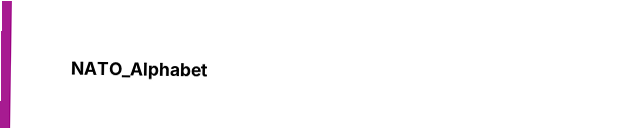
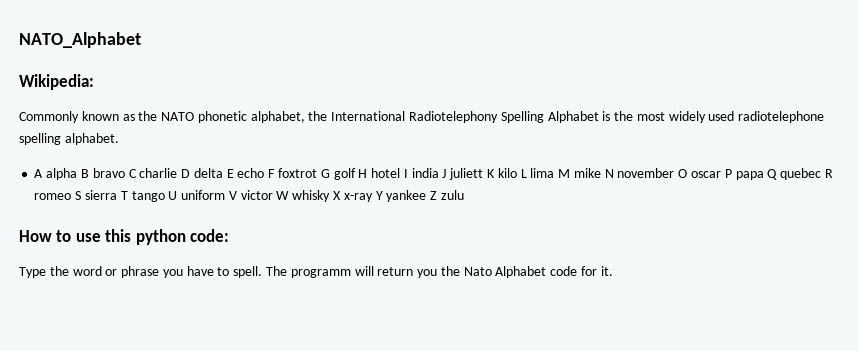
(209, 71) none -> [19,74,94,90] [19,111,825,123] [19,133,119,145] [34,168,833,180] [34,190,464,202] [19,229,230,245] [19,266,613,278] // Wikipedia: // Commonly known as the NATO phonetic alphabet, the International Radiotelephony Spelling Alphabet is the most widely used radiotelephone spelling alphabet. // A alpha B bravo C charlie D delta E echo F foxtrot G golf H hotel I india J juliett K kilo L lima M mike N november O oscar P papa Q quebec R romeo S sierra T tango U uniform V victor W whisky X x-ray Y yankee Z zulu // How to use this python code: // Type the word or phrase you have to spell. The programm will return you the Nato Alphabet code for it.

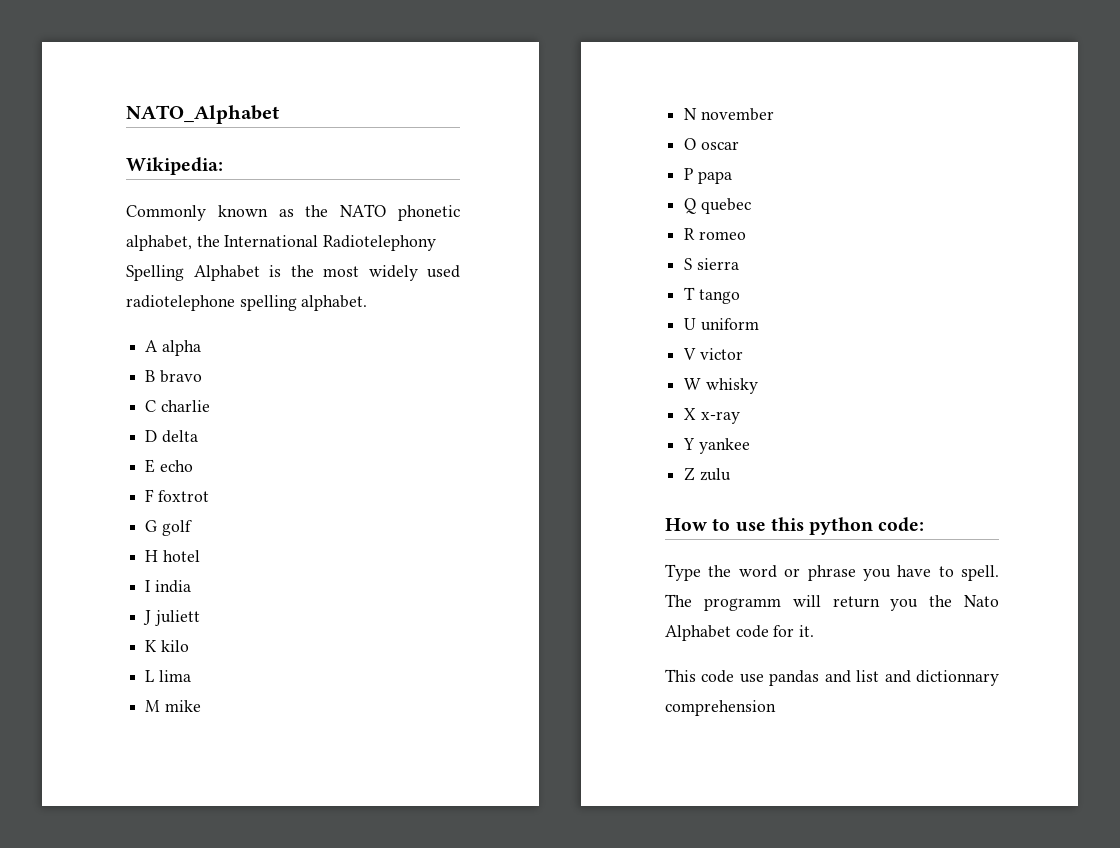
(78, 174) none -> (201, 348) //
(125, 173) none -> (202, 376) //
(178, 173) none -> (210, 406) //
(223, 173) none -> (198, 436) //
(265, 173) none -> (193, 466) //
(317, 173) none -> (209, 496) //
(356, 174) none -> (192, 528) //
(401, 173) none -> (200, 556) //
(439, 173) none -> (191, 586) //
(484, 174) none -> (200, 618) //
(517, 173) none -> (189, 646) //
(555, 173) none -> (191, 676) //
(601, 173) none -> (201, 706) //
(675, 173) none -> (774, 114) //
(722, 174) none -> (739, 145) //
(764, 175) none -> (732, 177) //
(822, 174) none -> (751, 206) //
(72, 196) none -> (746, 235) //
(117, 195) none -> (739, 264) //
(165, 196) none -> (740, 296) //
(226, 195) none -> (759, 324) //
(273, 195) none -> (743, 354) //
(331, 196) none -> (758, 386) //
(373, 197) none -> (740, 417) //
(427, 196) none -> (750, 446) //
(613, 271) none -> [665,669,999,686] [665,700,776,716] // This code use pandas and list and dictionnary comprehension

